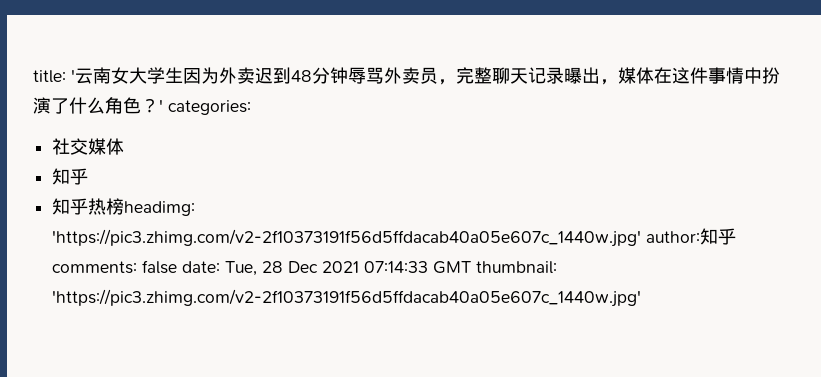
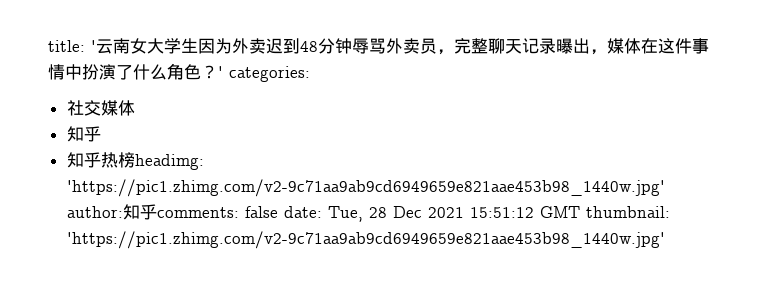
[52,229,642,247] 'https://pic3.zhimg.com/v2-2f10373191f56d5ffdacab40a05e607c_1440w.jpg' -> [66,179,665,197] 'https://pic1.zhimg.com/v2-9c71aa9ab9cd6949659e821aae453b98_1440w.jpg'
[364,261,429,273] 07:14:33 -> [469,207,534,218] 15:51:12
[52,289,642,307] 'https://pic3.zhimg.com/v2-2f10373191f56d5ffdacab40a05e607c_1440w.jpg' -> [66,231,665,249] 'https://pic1.zhimg.com/v2-9c71aa9ab9cd6949659e821aae453b98_1440w.jpg'

